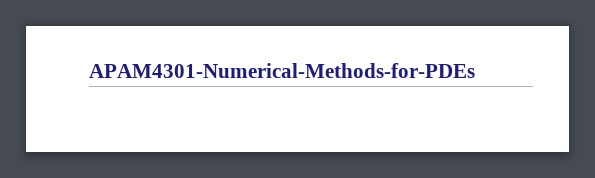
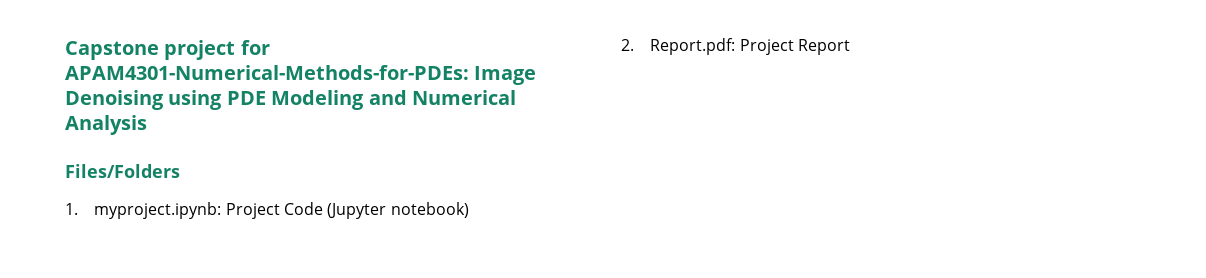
[89,63,475,78] APAM4301-Numerical-Methods-for-PDEs -> [65,40,270,60] [65,65,537,85] [65,90,516,110] [65,115,147,135] [65,164,180,178] [65,202,469,219] [621,38,851,55] Capstone project for APAM4301-Numerical-Methods-for-PDEs: Image Denoising using PDE Modeling and Numerical Analysis // Files/Folders // 1. myproject.ipynb: Project Code (Jupyter notebook) // 2. Report.pdf: Project Report

